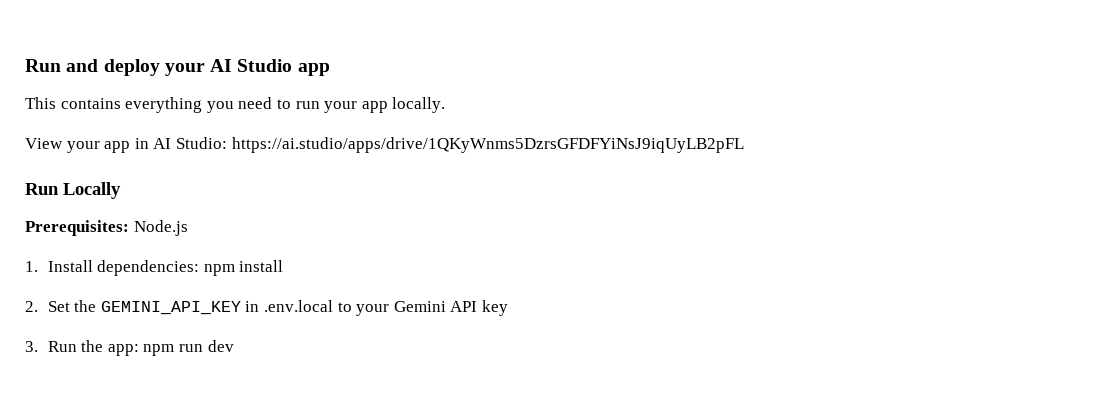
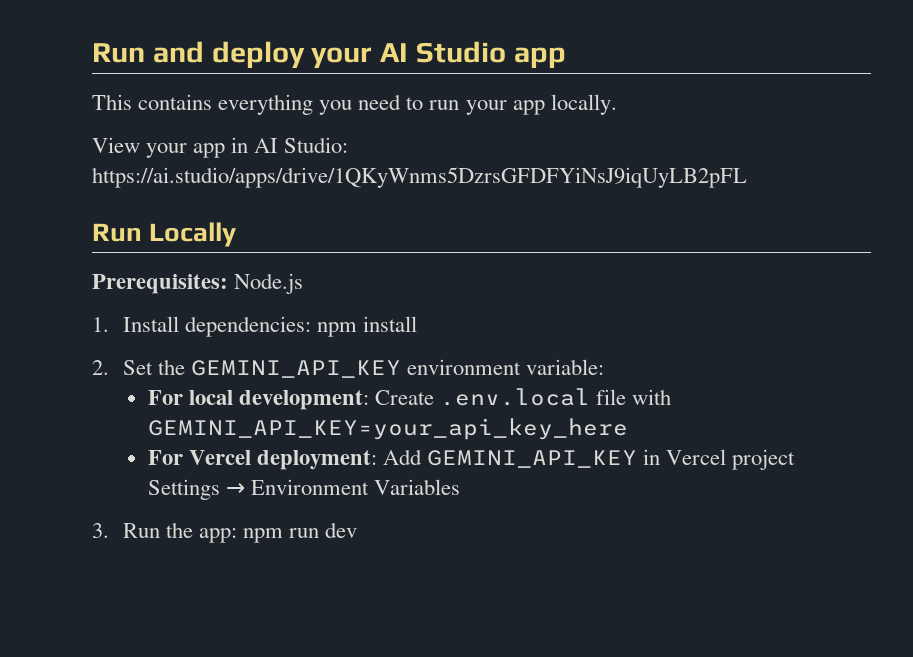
[245,300,508,316] in .env.local to your Gemini API key -> [407,359,605,375] [147,388,672,410] [147,418,628,440] [147,449,796,470] [147,479,461,500] environment variable: // For local development: Create .env.local file with GEMINI_API_KEY=your_api_key_here // For Vercel deployment: Add GEMINI_API_KEY in Vercel project Settings → Environment Variables

